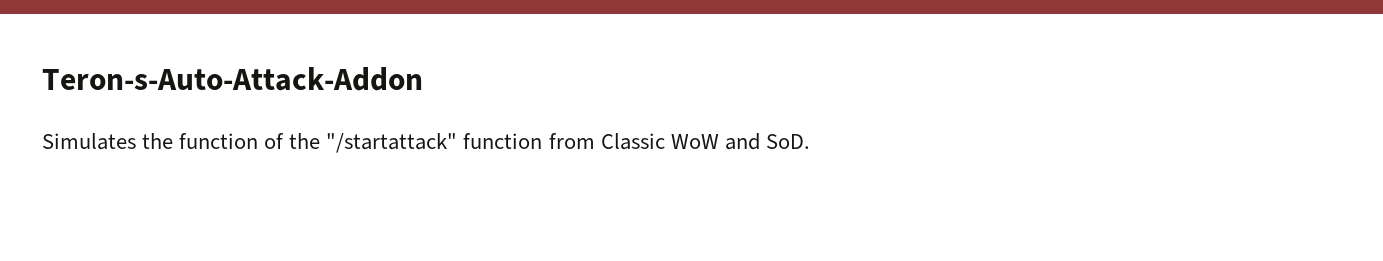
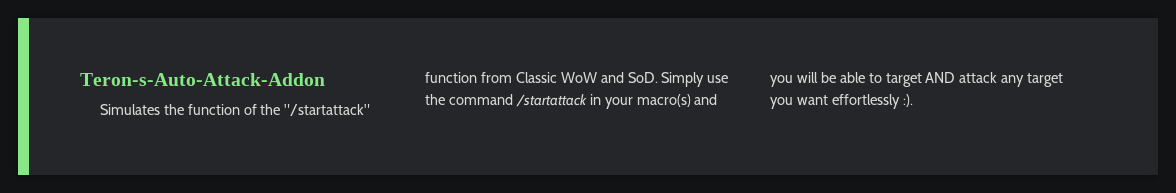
(810, 141) none -> [661,72,729,87] [425,94,718,109] [770,72,1064,87] [770,94,913,109] Simply use the command /startattack in your macro(s) and you will be able to target AND attack any target you want effortlessly :).

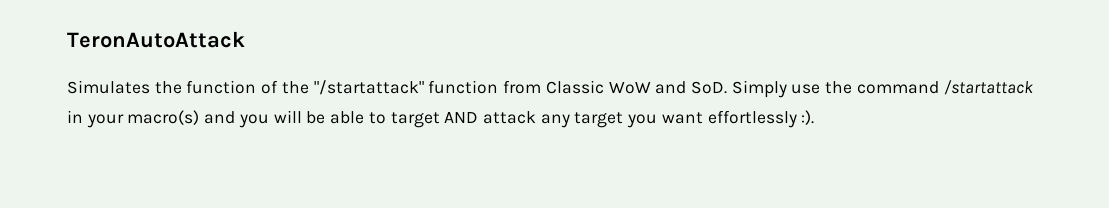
[80,73,325,86] Teron-s-Auto-Attack-Addon -> [67,31,245,48] TeronAutoAttack

